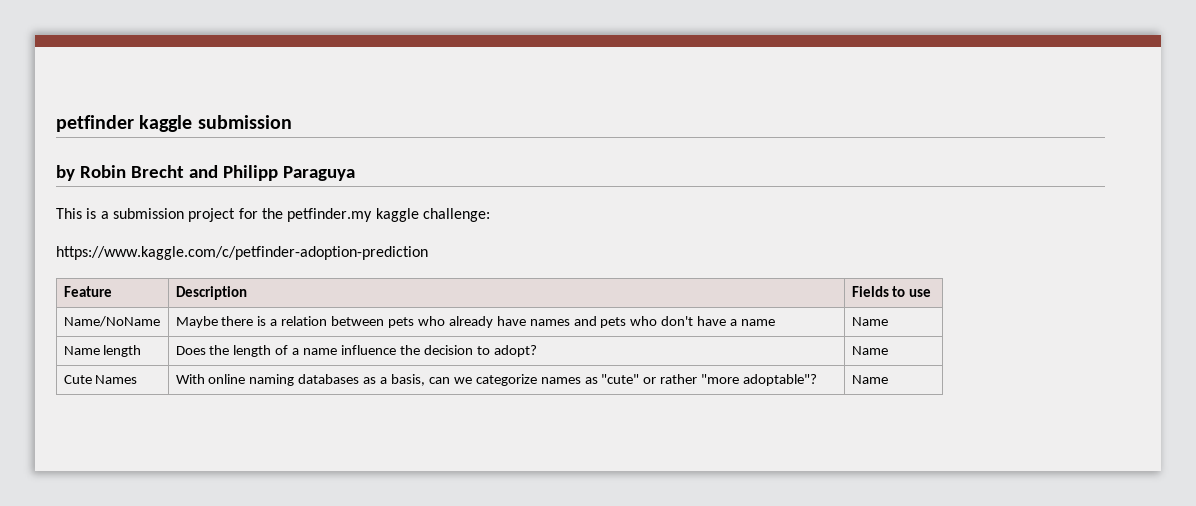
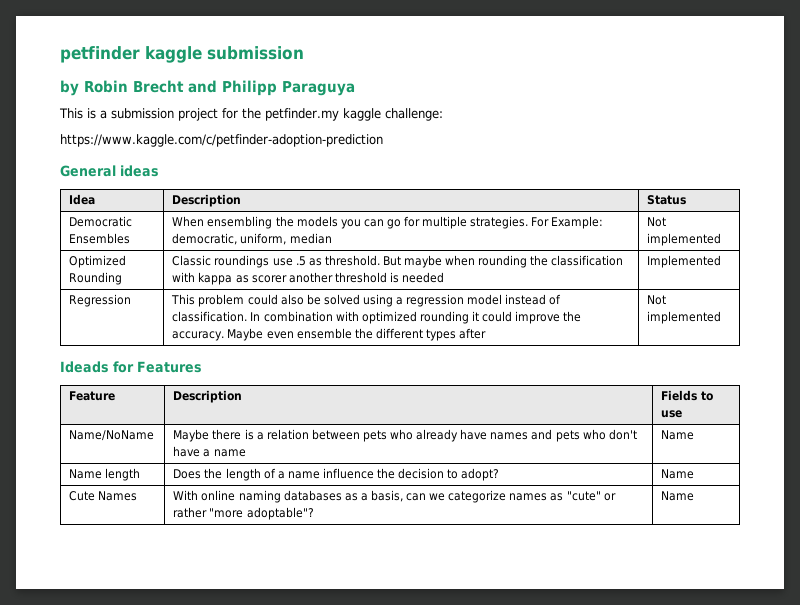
(428, 253) none -> [60,165,159,177] [69,194,96,205] [172,194,242,207] [647,195,687,205] [69,216,133,227] [69,233,131,244] [172,216,604,229] [172,233,332,245] [647,217,667,227] [647,233,722,246] [69,255,127,268] [69,272,123,285] [172,255,624,268] [172,272,445,285] [647,255,722,268] [69,294,132,307] [171,294,562,307] [172,311,582,324] [172,328,487,341] [647,295,667,305] [647,311,722,324] [60,361,202,373] // General ideas // Idea | Description | Status // Democratic Ensembles | When ensembling the models you can go for multiple strategies. For Example: democratic, uniform, median | Not implemented // Optimized Rounding | Classic roundings use .5 as threshold. But maybe when rounding the classification with kappa as scorer another threshold is needed | Implemented // Regression | This problem could also be solved using a regression model instead of classification. In combination with optimized rounding it could improve the accuracy. Maybe even ensemble the different types after | Not implemented // Ideads for Features

